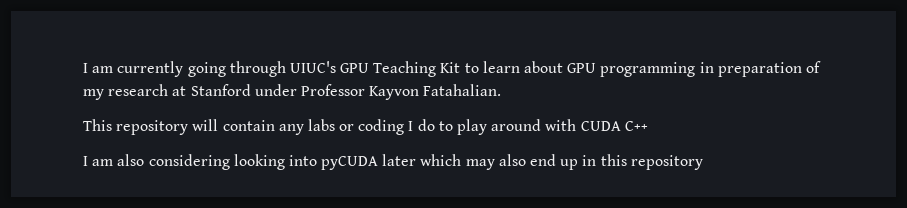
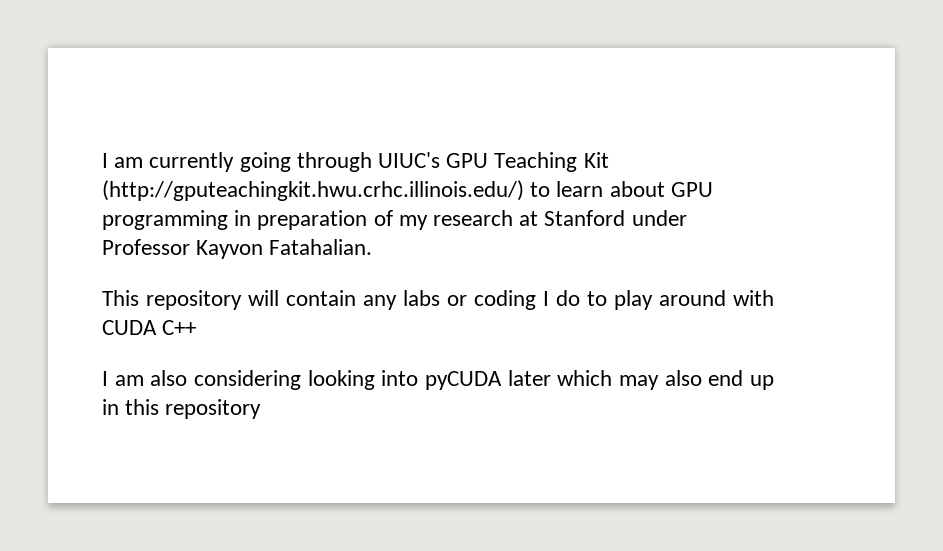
(461, 67) none -> [102,180,524,201] (http://gputeachingkit.hwu.crhc.illinois.edu/)

